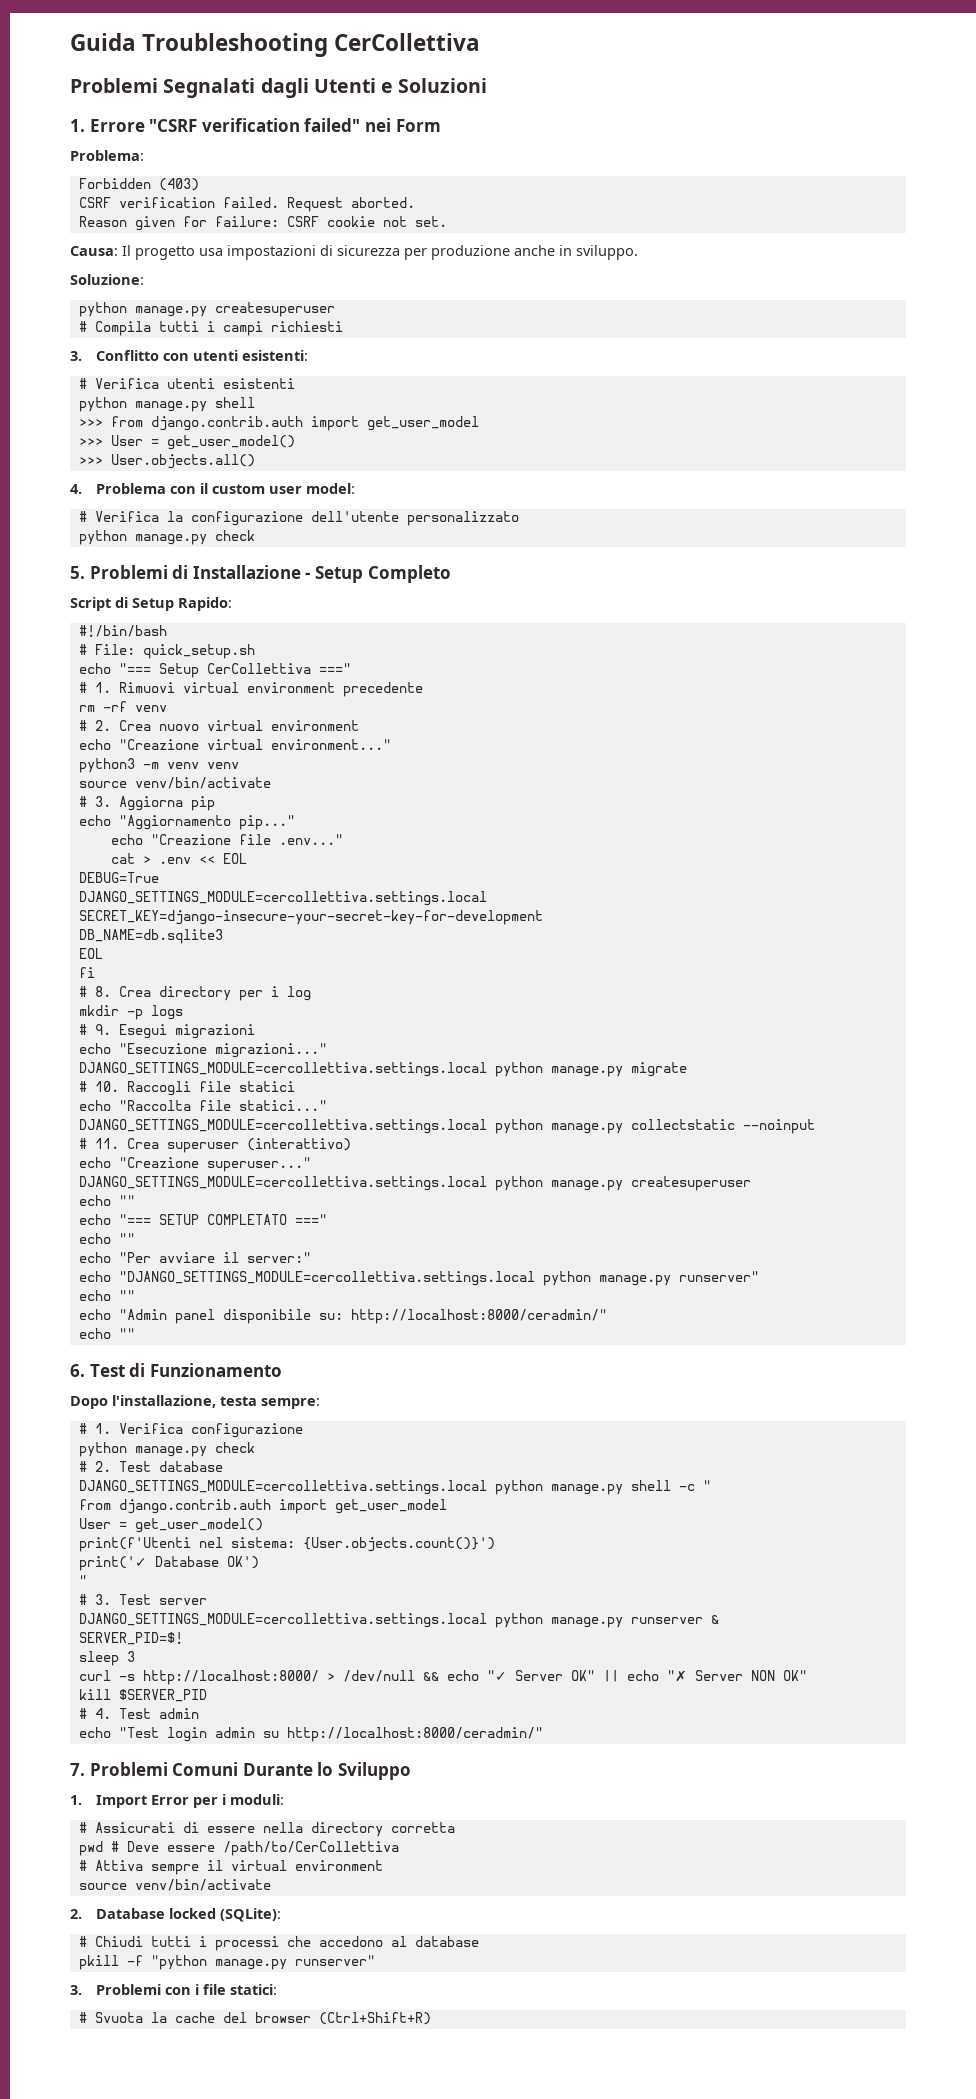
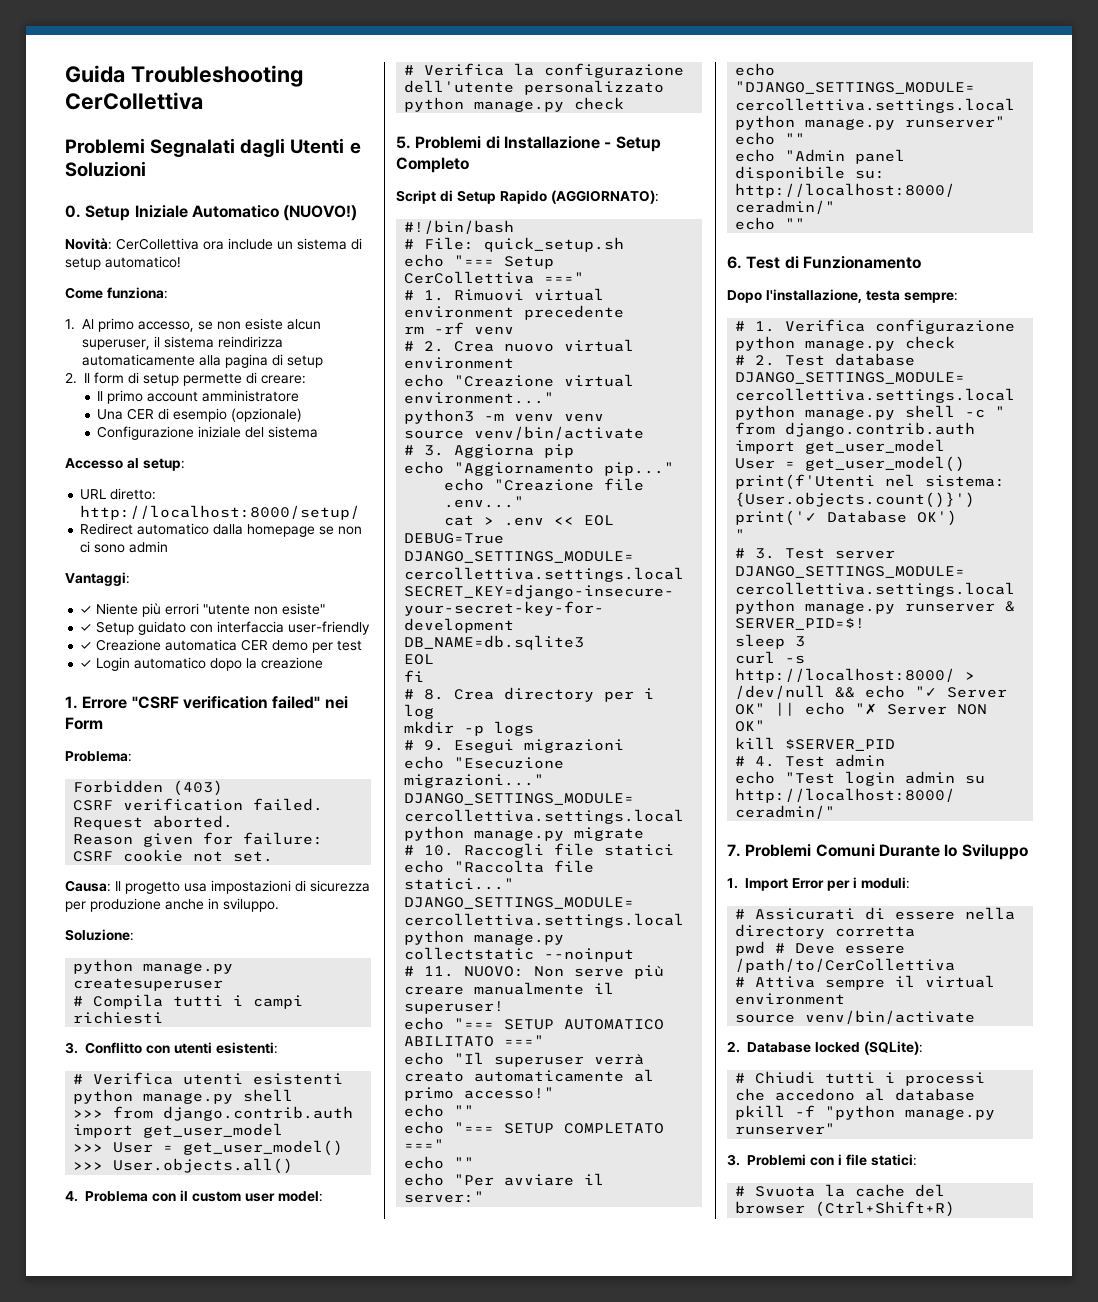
(488, 85) none -> [65,205,358,221] [65,238,362,250] [65,256,181,270] [65,287,168,299] [65,318,321,332] [82,336,283,350] [82,354,323,368] [65,372,306,386] [97,390,300,404] [97,408,303,422] [97,426,319,440] [65,458,185,471] [80,488,157,500] [80,505,361,520] [80,523,363,537] [80,541,169,553] [65,572,130,586] [80,603,326,617] [80,621,371,635] [80,639,363,653] [80,657,324,671] // 0. Setup Iniziale Automatico (NUOVO!) // Novità: CerCollettiva ora include un sistema di setup automatico! // Come funziona: // 1. Al primo accesso, se non esiste alcun superuser, il sistema reindirizza automaticamente alla pagina di setup // 2. Il form di setup permette di creare: // Il primo account amministratore // Una CER di esempio (opzionale) // Configurazione iniziale del sistema // Accesso al setup: // URL diretto: http://localhost:8000/setup/ // Redirect automatico dalla homepage se non ci sono admin // Vantaggi: // ✓ Niente più errori "utente non esiste" // ✓ Setup guidato con interfaccia user-friendly // ✓ Creazione automatica CER demo per test // ✓ Login automatico dopo la creazione
[178,597,232,611] Rapido: -> [500,190,659,204] Rapido (AGGIORNATO):
[126,1138,351,1153] [78,1157,311,1172] [78,1176,751,1191] Crea superuser (interattivo) // echo "Creazione superuser..." // DJANGO_SETTINGS_MODULE=cercollettiva.settings.local python manage.py createsuperuser -> [464,965,665,979] [404,982,615,995] [404,1001,505,1014] [404,1017,665,1030] [404,1035,545,1047] [404,1052,645,1067] [404,1069,655,1082] [404,1087,555,1101] NUOVO: Non serve più creare manualmente il superuser! // echo "=== SETUP AUTOMATICO ABILITATO ===" // echo "Il superuser verrà creato automaticamente al primo accesso!"

